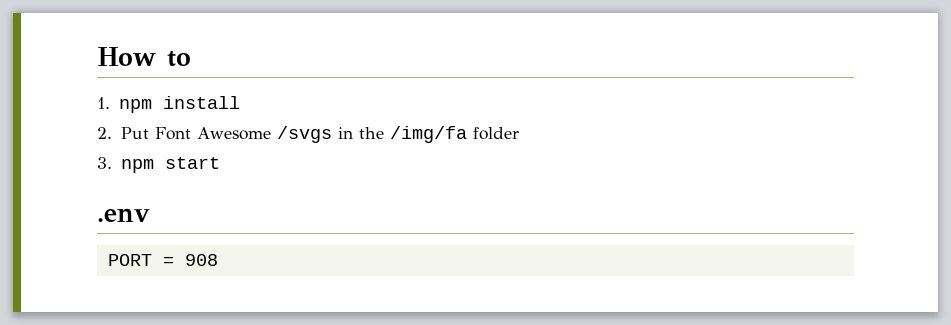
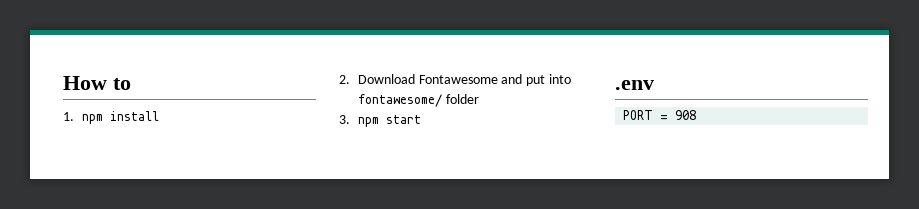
[120,126,467,143] Put Font Awesome /svgs in the /img/fa -> [357,74,572,86] [357,94,442,107] Download Fontawesome and put into fontawesome/

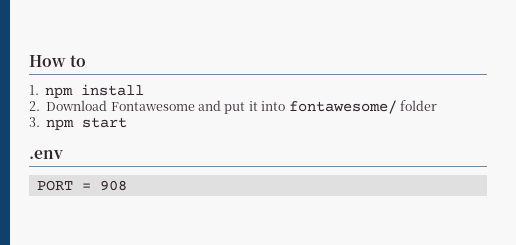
(546, 80) none -> [248,101,258,111] it

